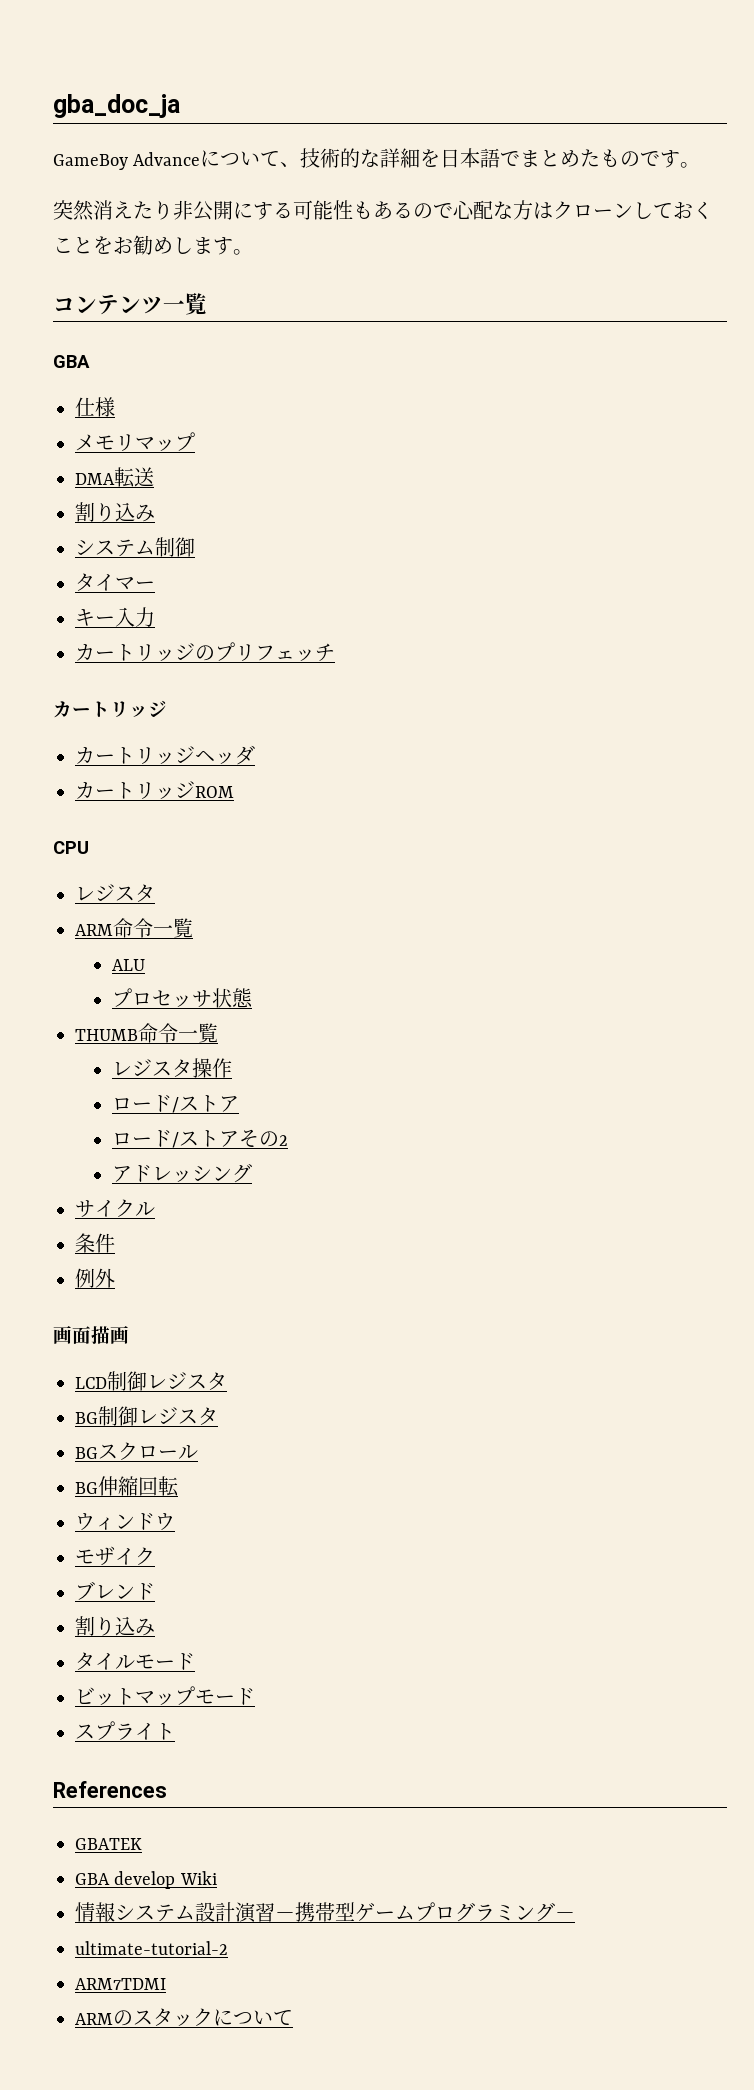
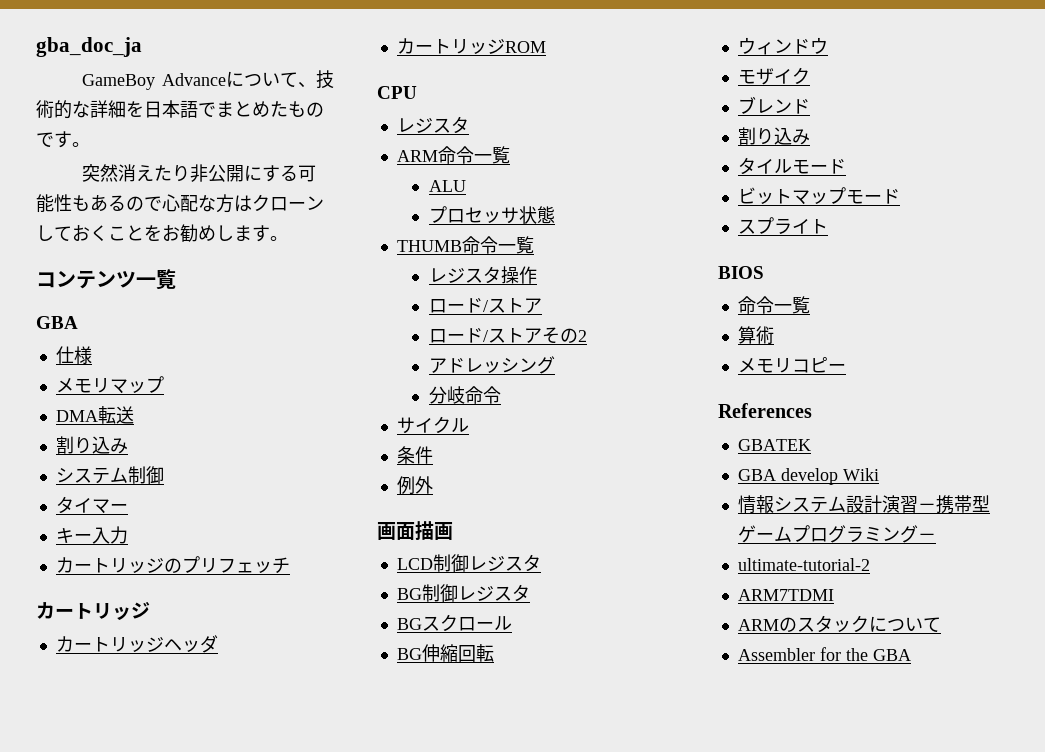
(253, 1173) none -> [428,386,501,404] // 分岐命令
(175, 1731) none -> [718,266,764,279] [737,296,810,314] [737,326,774,344] [737,357,846,373] // BIOS // 命令一覧 // 算術 // メモリコピー
(293, 2017) none -> [737,647,911,661] // Assembler for the GBA

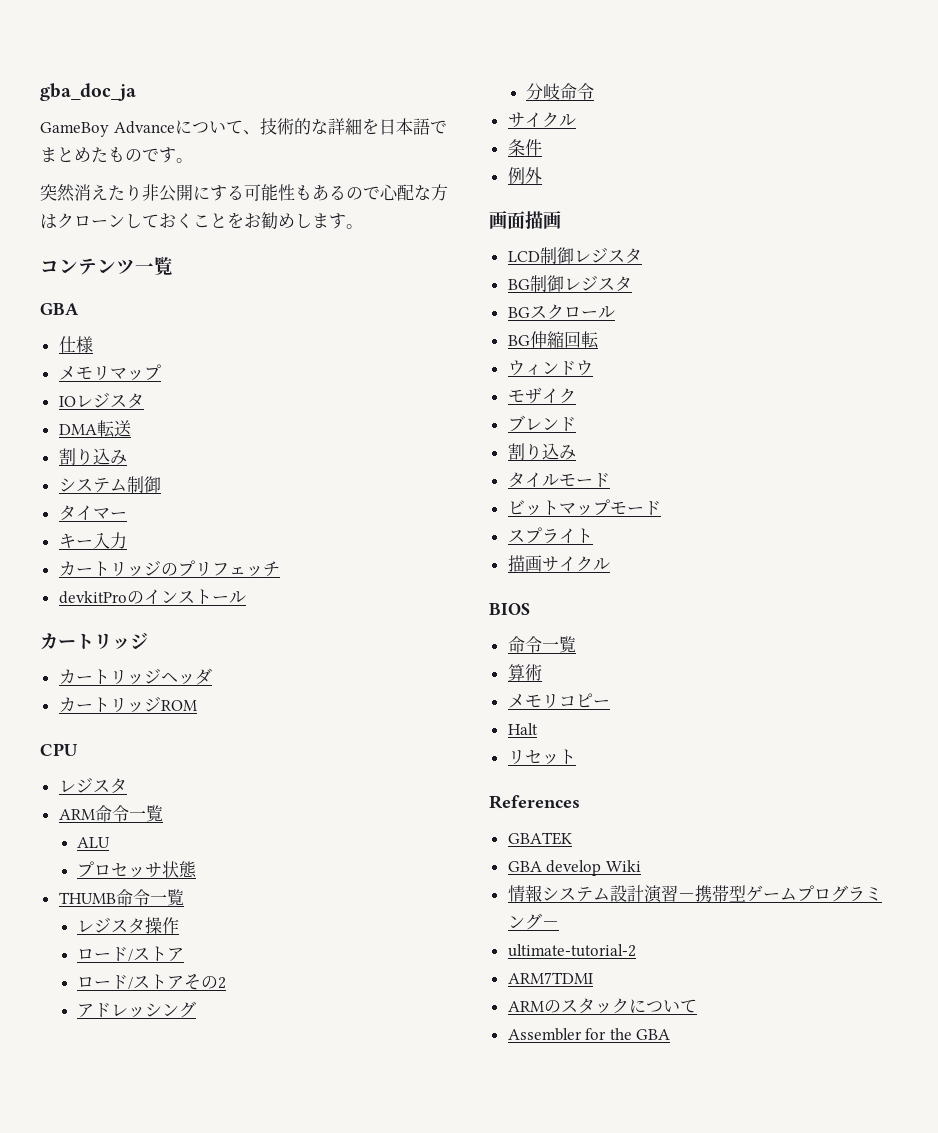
(164, 384) none -> [58,392,144,409] // IOレジスタ
(290, 565) none -> [58,589,246,605] // devkitProのインストール
(828, 226) none -> [507,555,610,572] // 描画サイクル
(846, 367) none -> [507,723,538,735] [507,749,576,765] // Halt // リセット

